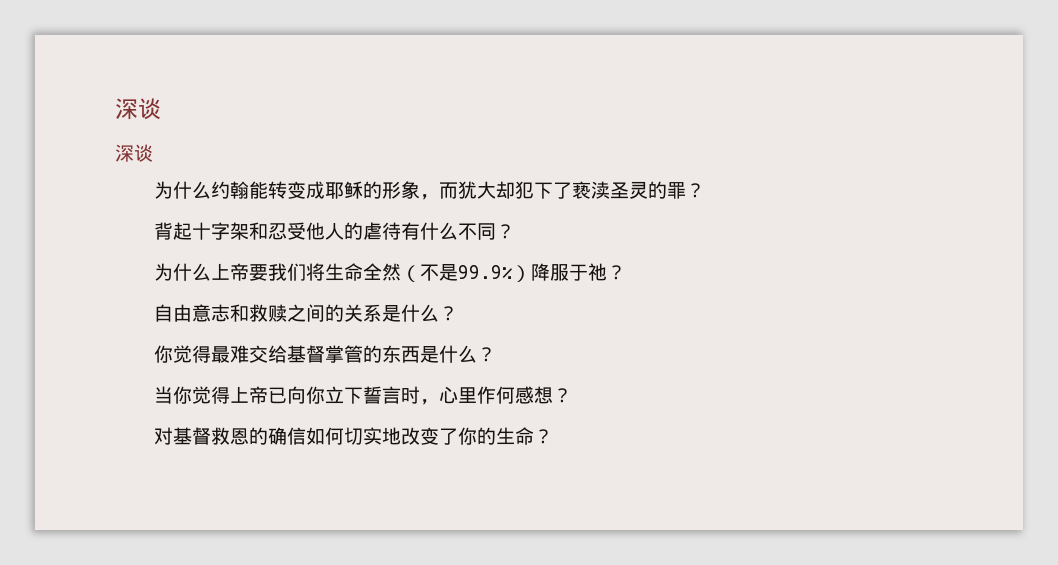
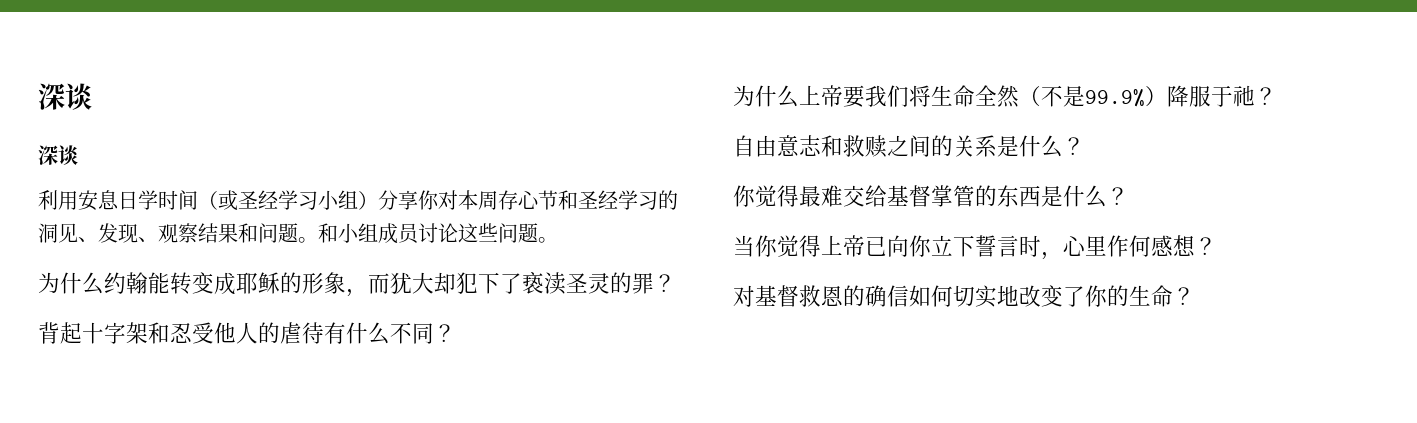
(153, 153) none -> [38,190,678,211] [38,223,558,244] // 利用安息日学时间（或圣经学习小组）分享你对本周存心节和圣经学习的洞见、发现、观察结果和问题。和小组成员讨论这些问题。

